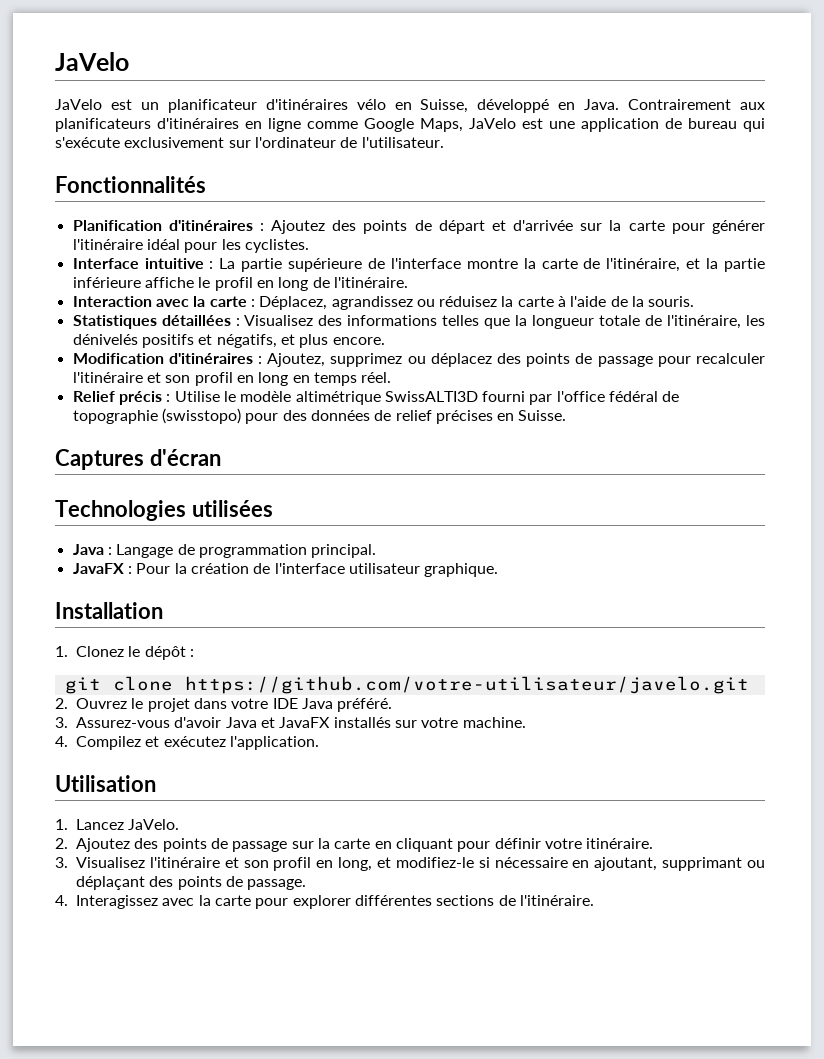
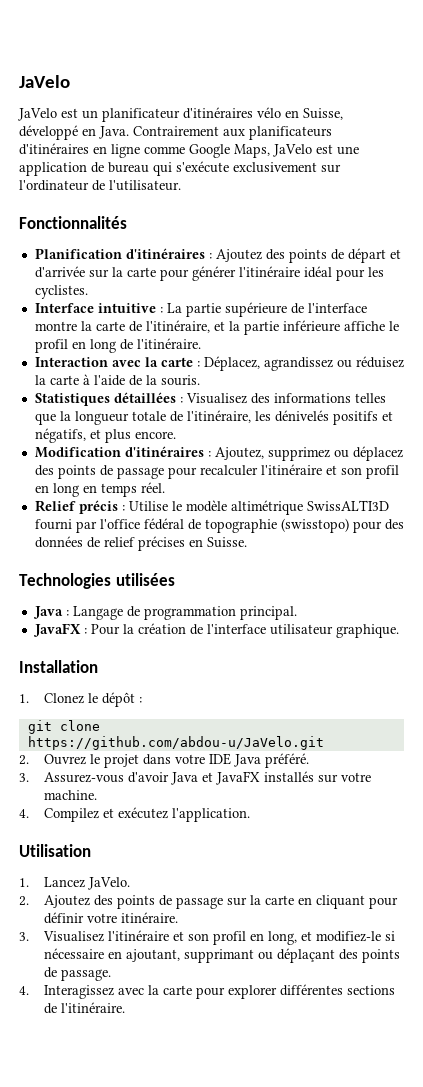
[55,449,221,470] // Captures d'écran -> (247, 542) none
[184,676,749,694] https://github.com/votre-utilisateur/javelo.git -> [27,736,324,750] https://github.com/abdou-u/JaVelo.git

